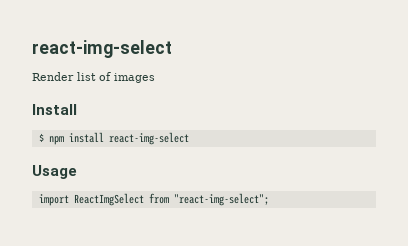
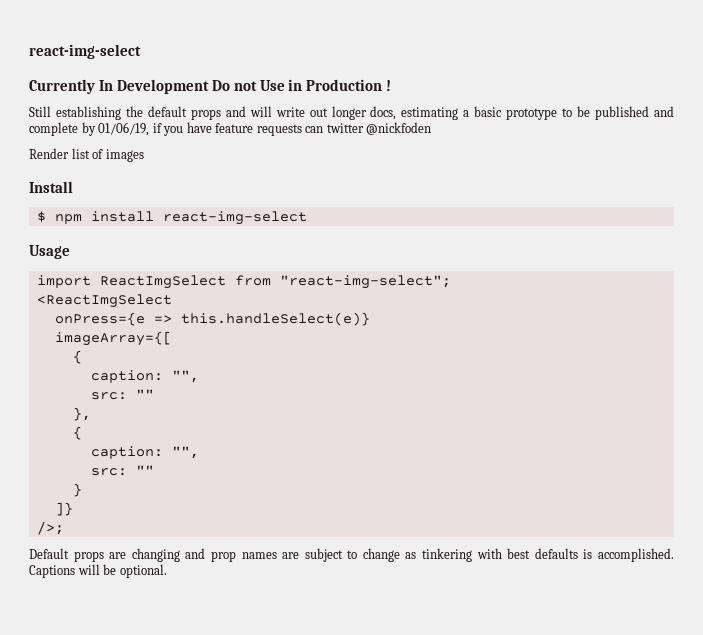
[32,40,172,58] react-img-select -> [29,44,141,59] [29,79,392,94] [29,106,674,120] [29,122,432,136] react-img-select // Currently In Development Do not Use in Production ! // Still establishing the default props and will write out longer docs, estimating a basic prototype to be published and complete by 01/06/19, if you have feature requests can twitter @nickfoden
(269, 199) none -> [36,294,172,308] [54,312,370,326] [54,331,172,346] [72,350,82,364] [90,370,199,383] [90,389,154,400] [72,407,91,421] [72,426,82,440] [90,446,199,459] [90,465,154,476] [72,483,82,497] [54,502,73,516] [36,521,64,535] [29,548,674,562] [29,564,167,578] // <ReactImgSelect // onPress={e => this.handleSelect(e)} // imageArray={[ // { // caption: "", // src: "" // }, // { // caption: "", // src: "" // } // ]} // />; // Default props are changing and prop names are subject to change as tinkering with best defaults is accomplished. Captions will be optional.

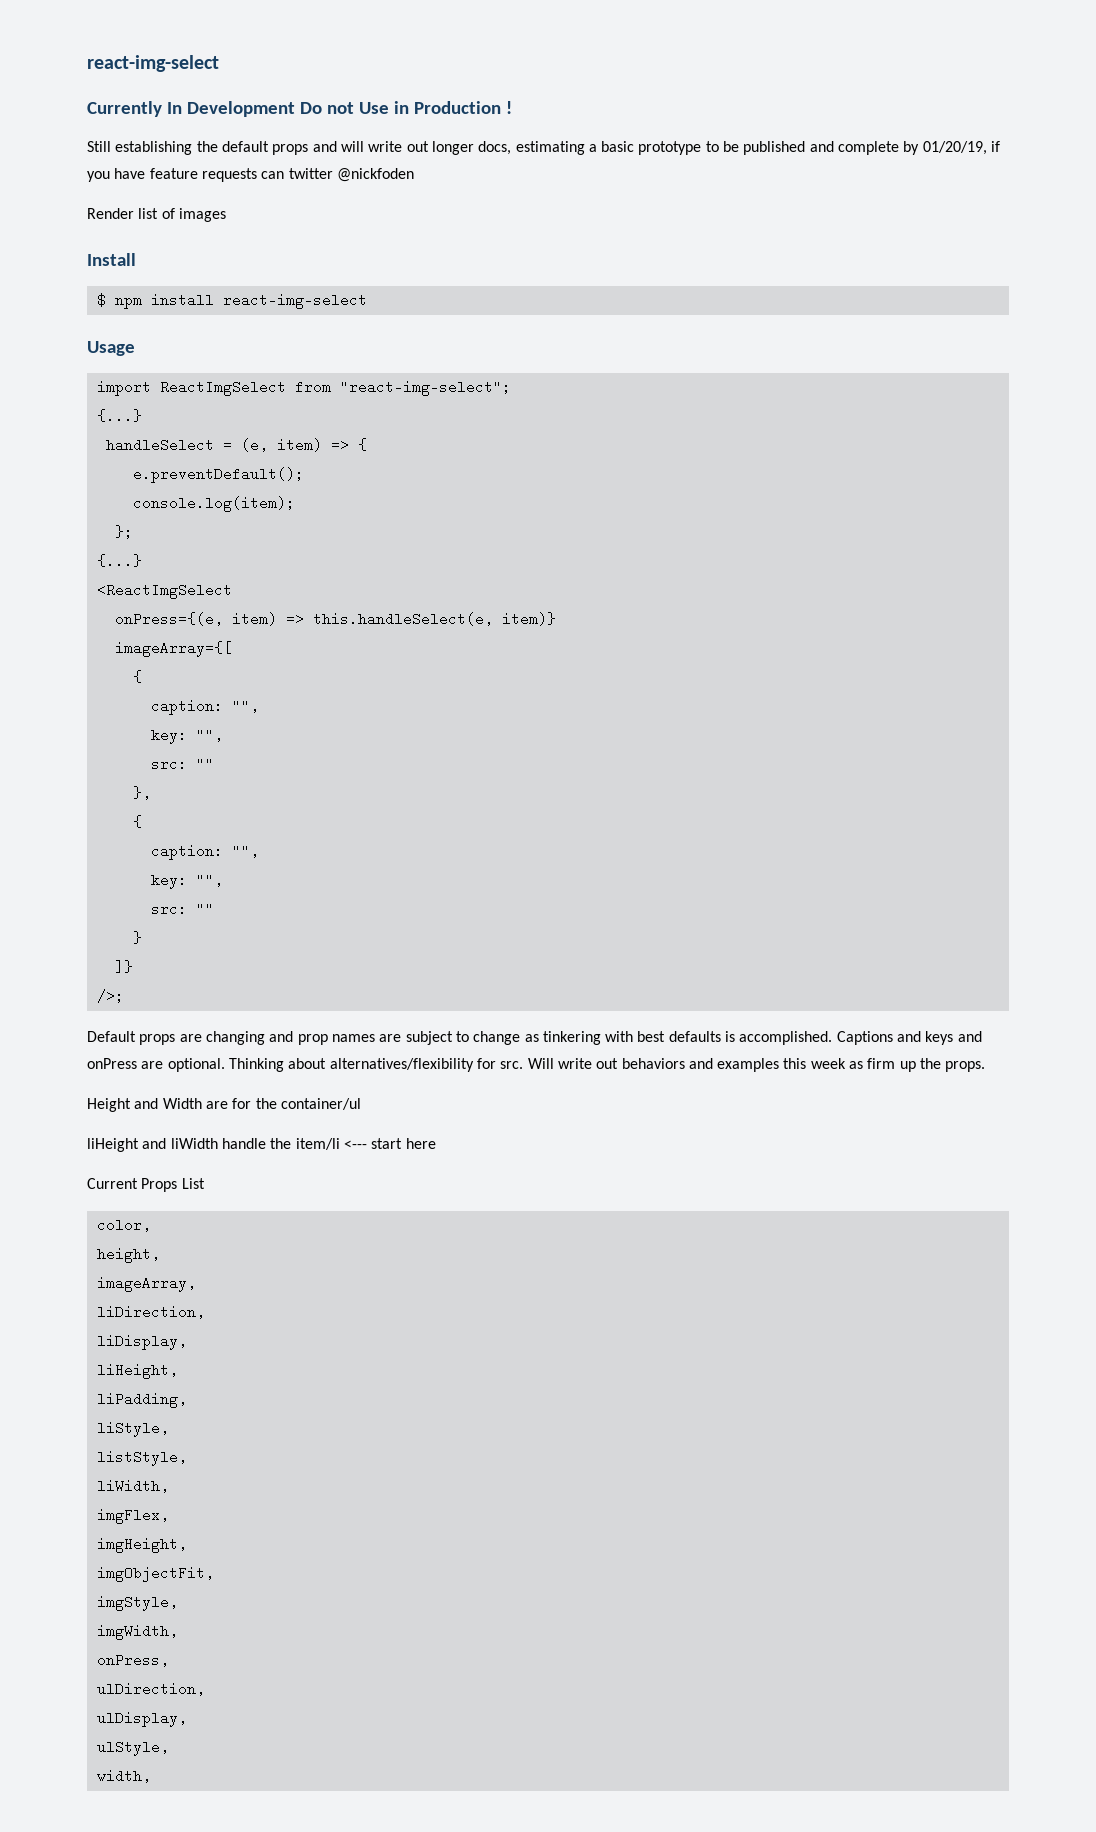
[98,122,150,136] 01/06/19, -> [922,141,987,155] 01/20/19,
[36,294,172,308] [54,312,370,326] <ReactImgSelect // onPress={e => this.handleSelect(e)} -> [96,409,142,423] [105,438,367,452] [132,467,304,483] [132,496,295,512] [114,525,133,539] [96,554,142,568] [96,583,232,599] [114,612,556,626] {...} // handleSelect = (e, item) => { // e.preventDefault(); // console.log(item); // }; // {...} // <ReactImgSelect // onPress={(e, item) => this.handleSelect(e, item)}
(199, 376) none -> [150,728,223,744] // key: "",
(199, 452) none -> [150,873,223,889] // key: "",
[77,564,167,578] will be optional. -> [897,1031,982,1045] [87,1058,986,1072] [87,1098,361,1112] [87,1138,436,1152] [87,1178,205,1192] [96,1218,151,1232] [96,1247,160,1263] [96,1276,196,1292] [96,1305,205,1319] [96,1334,187,1350] [96,1363,178,1379] [96,1392,187,1408] [96,1421,169,1437] [96,1450,187,1466] [96,1479,169,1493] [96,1508,169,1524] [96,1537,187,1553] [96,1566,214,1582] [96,1595,178,1611] [96,1624,178,1640] [96,1653,169,1667] [96,1682,205,1696] [96,1711,187,1727] [96,1740,169,1756] [96,1769,151,1783] and keys and onPress are optional. Thinking about alternatives/flexibility for src. Will write out behaviors and examples this week as firm up the props. // Height and Width are for the container/ul // liHeight and liWidth handle the item/li <--- start here // Current Props List // color, // height, // imageArray, // liDirection, // liDisplay, // liHeight, // liPadding, // liStyle, // listStyle, // liWidth, // imgFlex, // imgHeight, // imgObjectFit, // imgStyle, // imgWidth, // onPress, // ulDirection, // ulDisplay, // ulStyle, // width,

